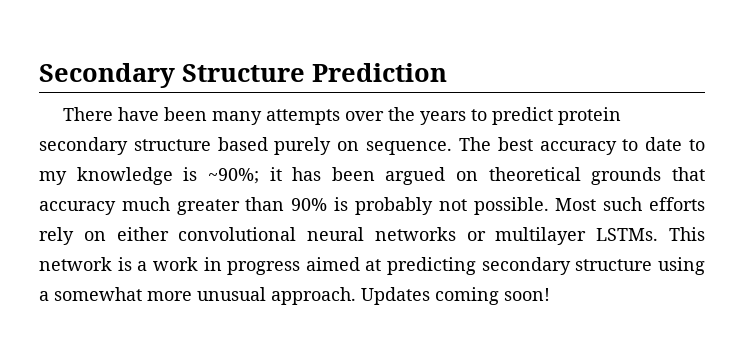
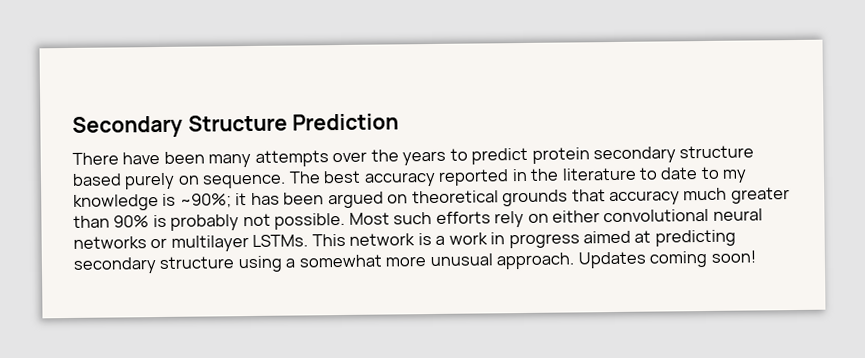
(617, 148) none -> [438,167,637,186] reported in the literature

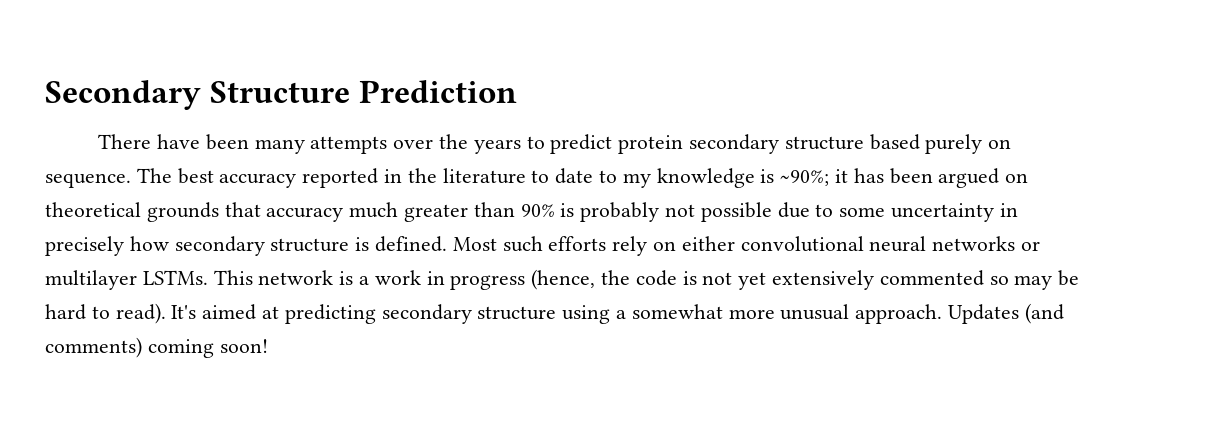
[274,212,346,230] possible. -> [700,202,1018,222] [45,236,448,256] possible due to some uncertainty in precisely how secondary structure is defined.
(580, 241) none -> [531,269,1080,290] [45,303,197,324] (hence, the code is not yet extensively commented so may be hard to read). It's
(646, 260) none -> [1024,303,1064,324] [45,337,142,358] (and comments)

